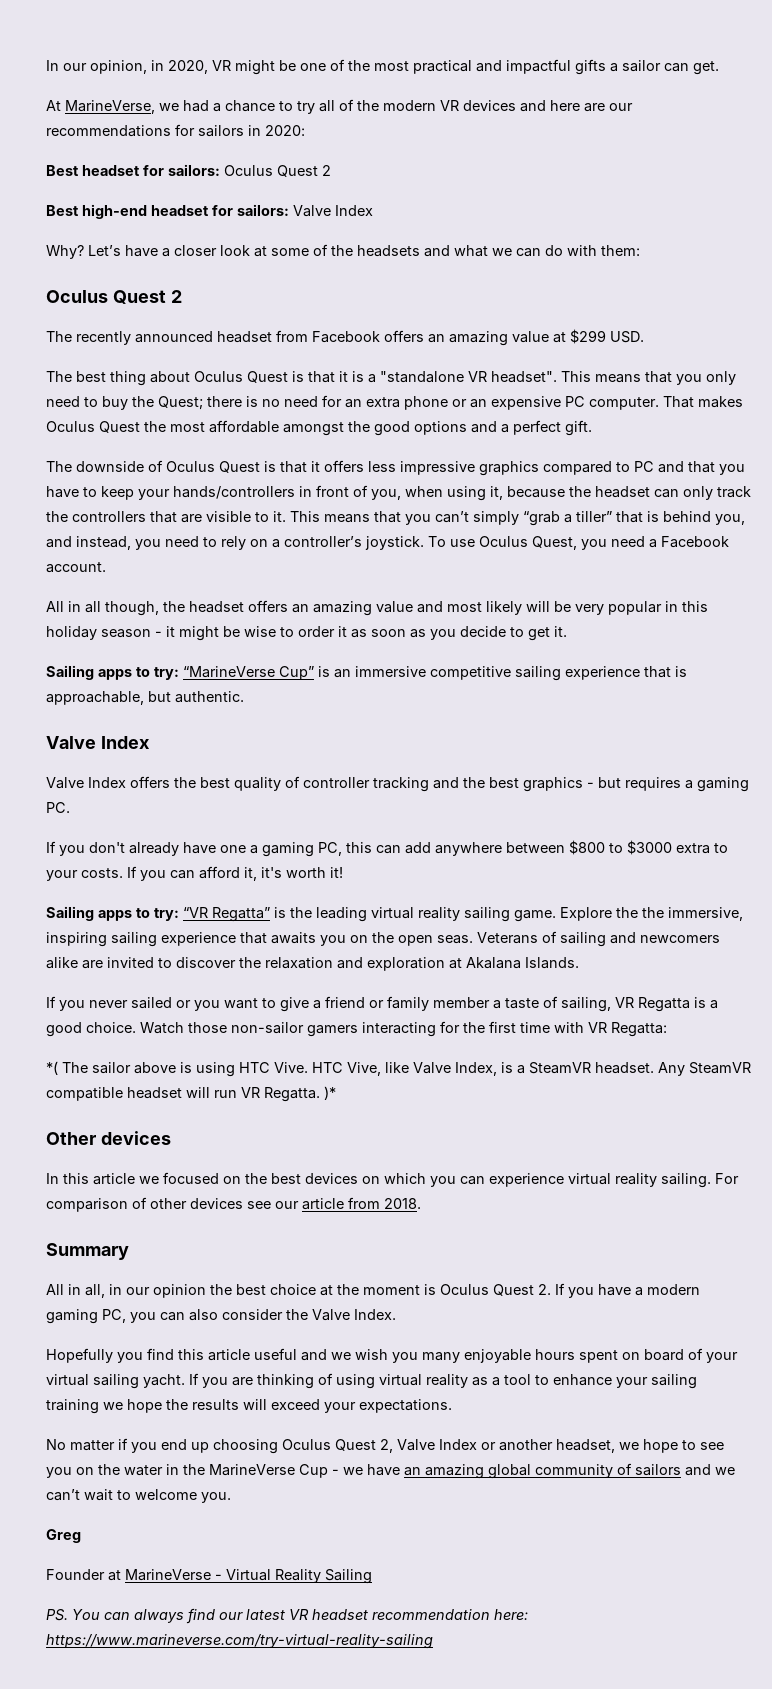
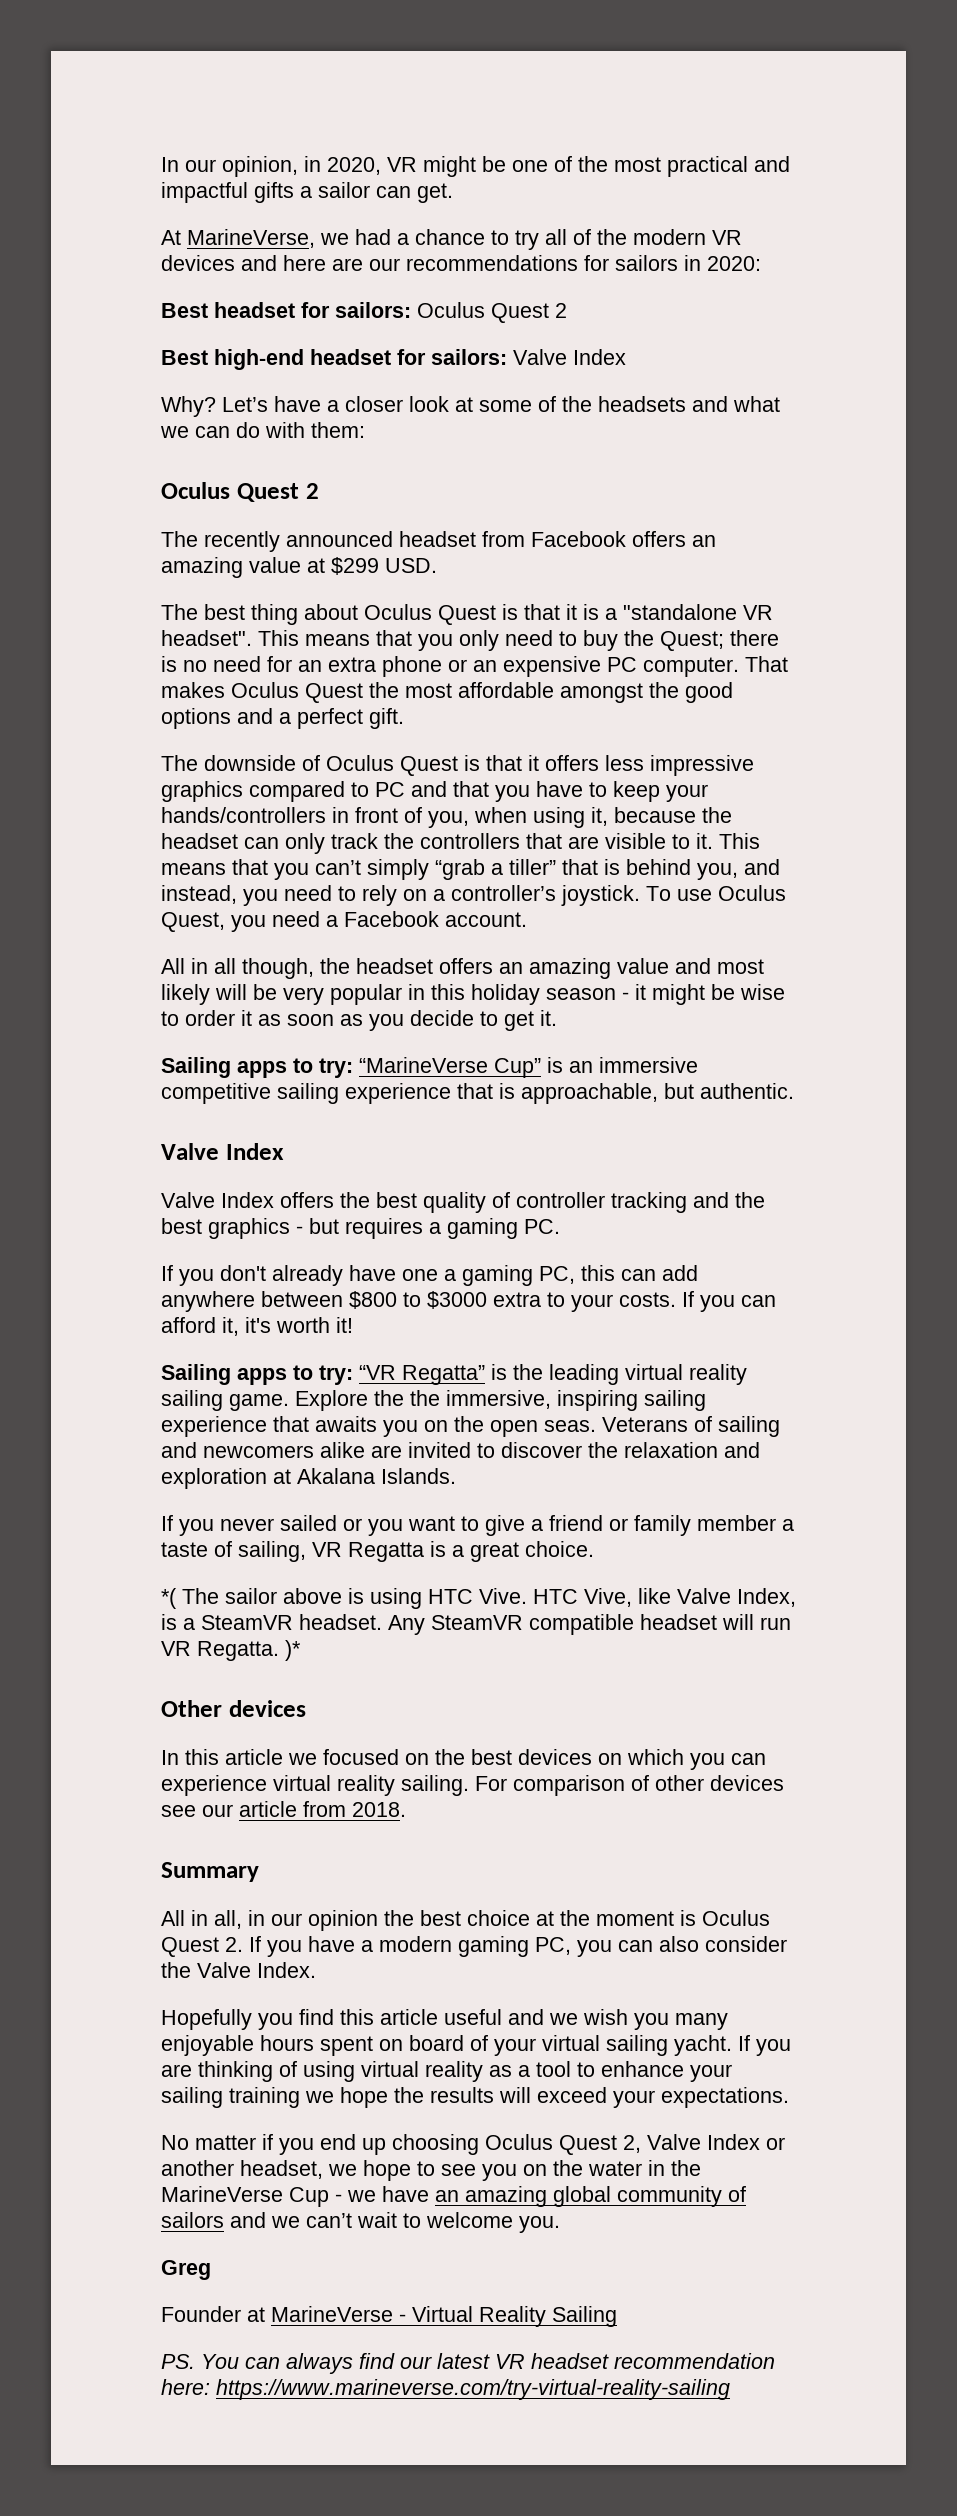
[46,1022,82,1037] good -> [470,1542,519,1562] great
[140,1021,667,1037] Watch those non-sailor gamers interacting for the first time with VR Regatta: -> (594, 1549) none

